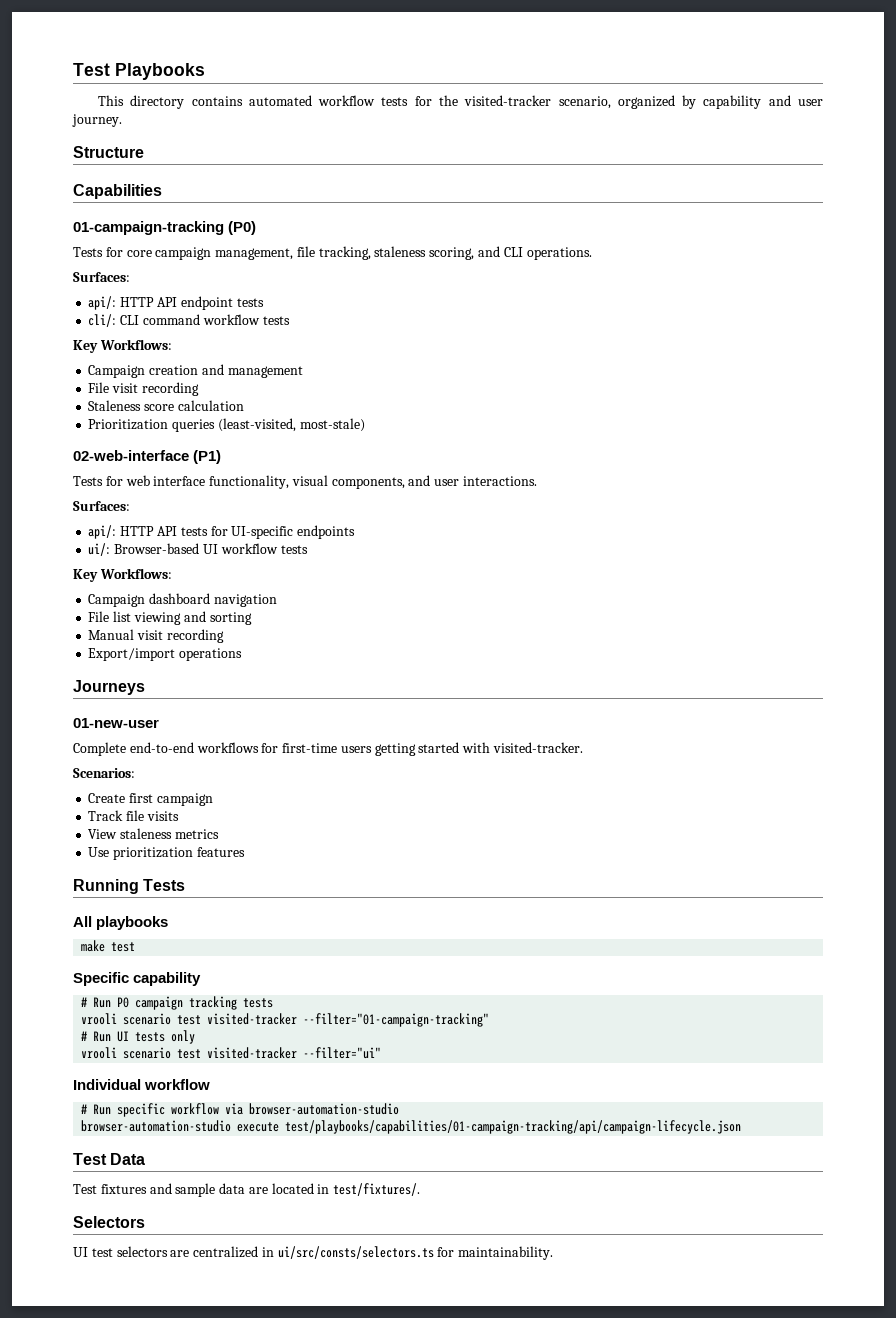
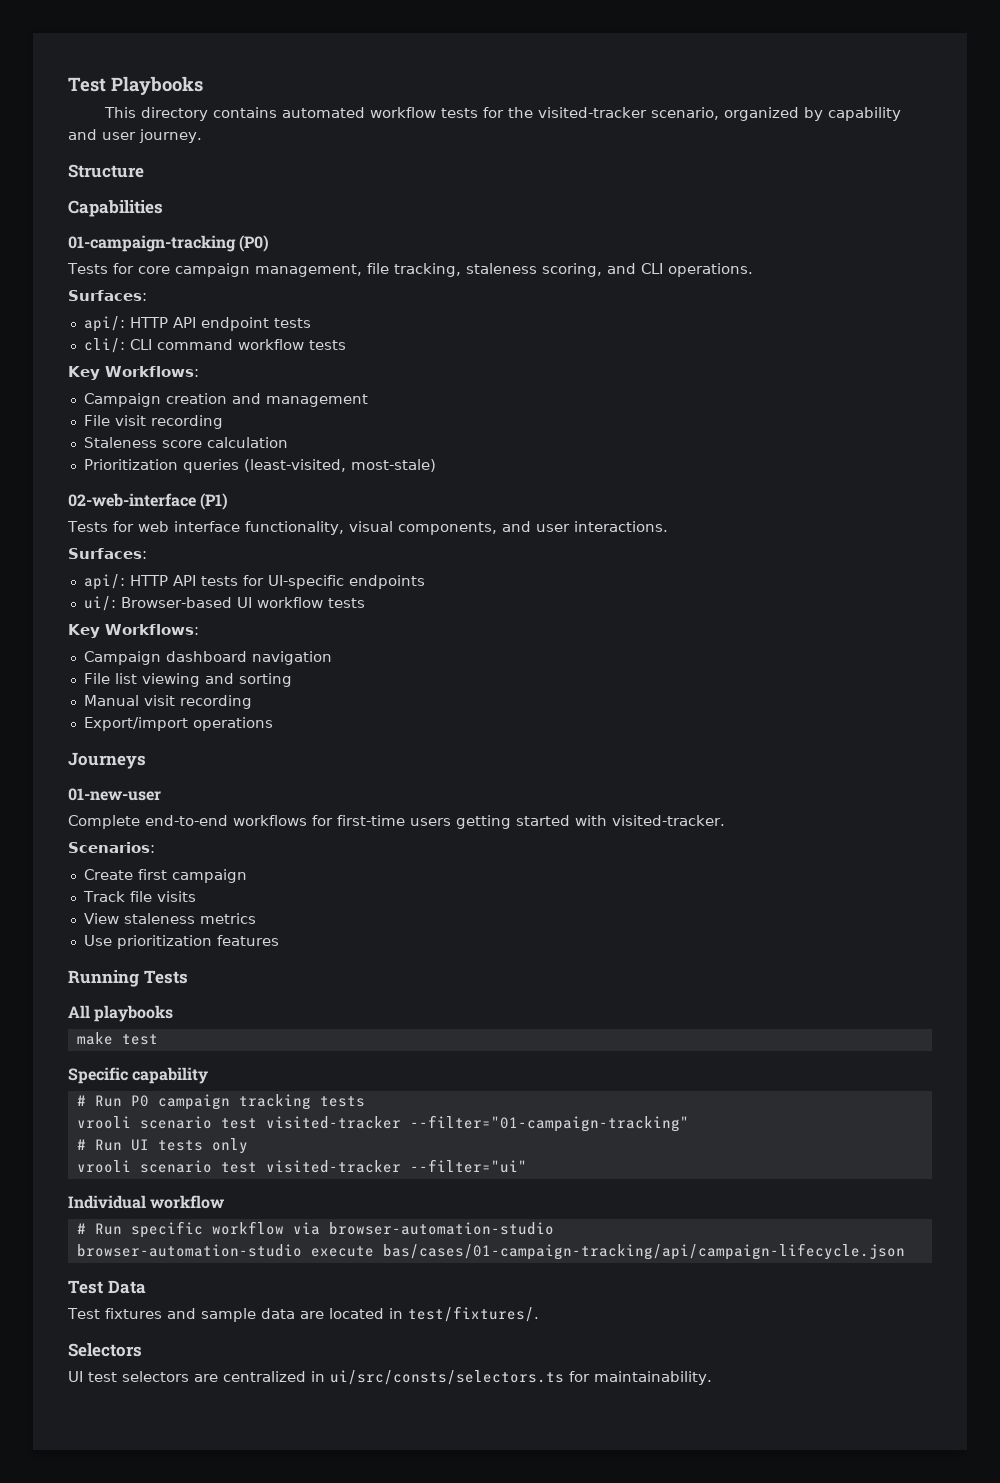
[285,1120,742,1134] test/playbooks/capabilities/01-campaign-tracking/api/campaign-lifecycle.json -> [382,1243,905,1260] bas/cases/01-campaign-tracking/api/campaign-lifecycle.json

